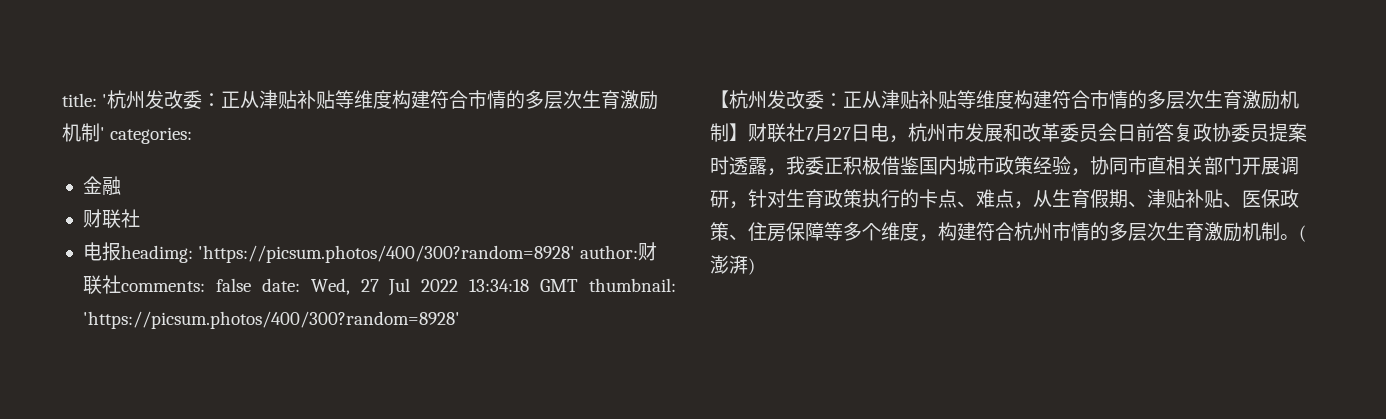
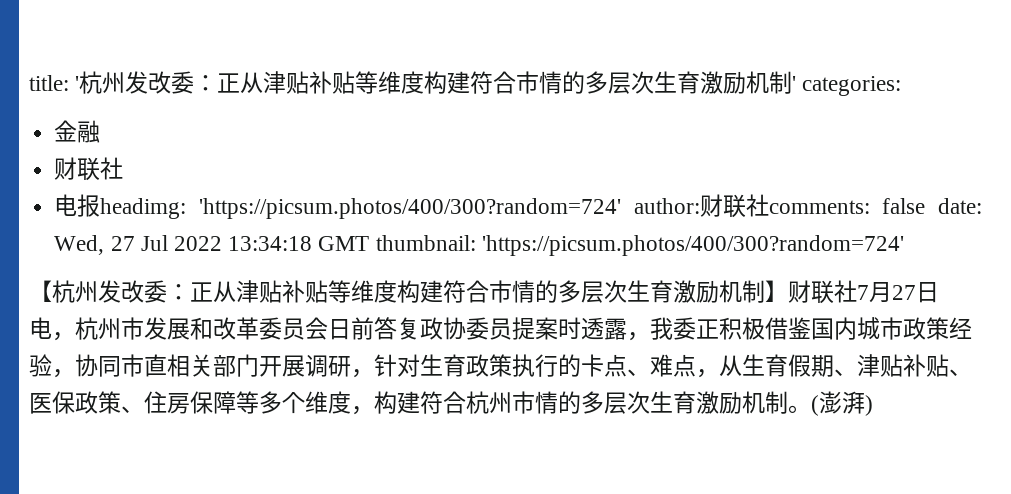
[198,245,576,263] 'https://picsum.photos/400/300?random=8928' -> [198,198,621,219] 'https://picsum.photos/400/300?random=724'
[82,311,460,329] 'https://picsum.photos/400/300?random=8928' -> [481,235,904,256] 'https://picsum.photos/400/300?random=724'

